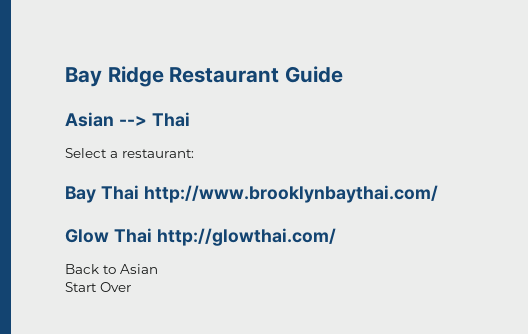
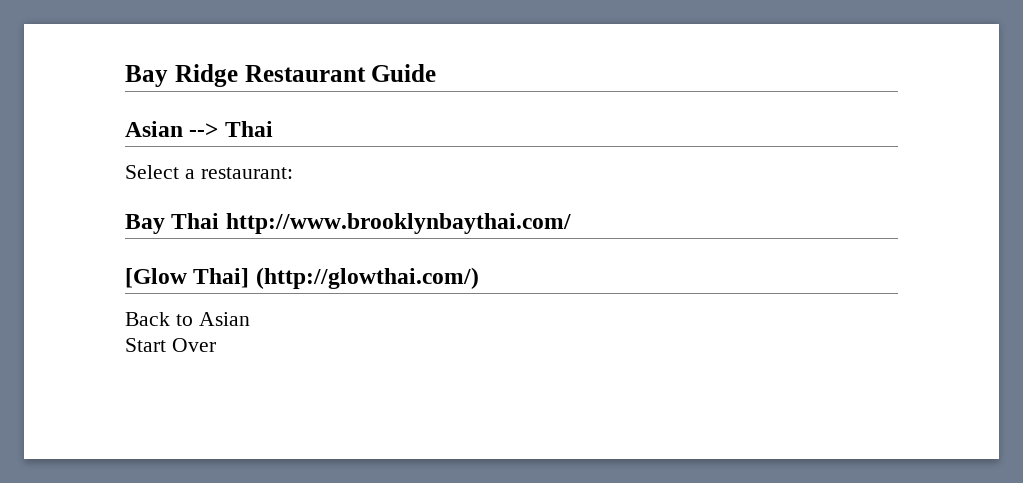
[65,228,336,246] Glow Thai http://glowthai.com/ -> [125,267,479,289] [Glow Thai] (http://glowthai.com/)

